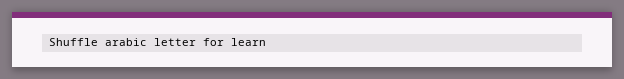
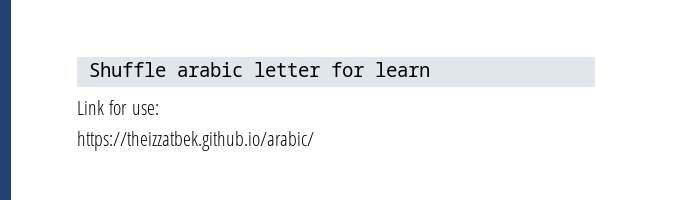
(266, 42) none -> [77,100,159,115] [77,131,314,151] // Link for use: // https://theizzatbek.github.io/arabic/

